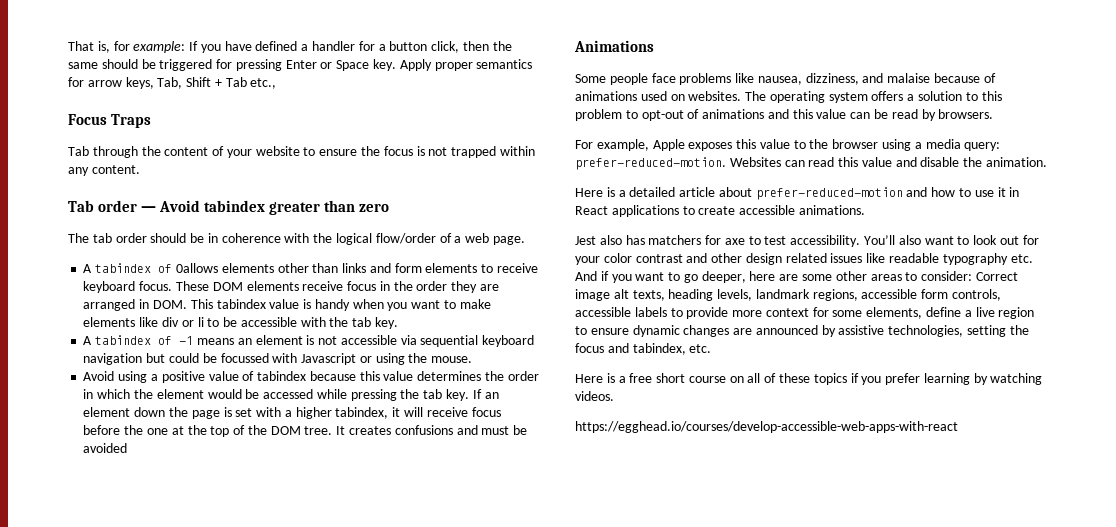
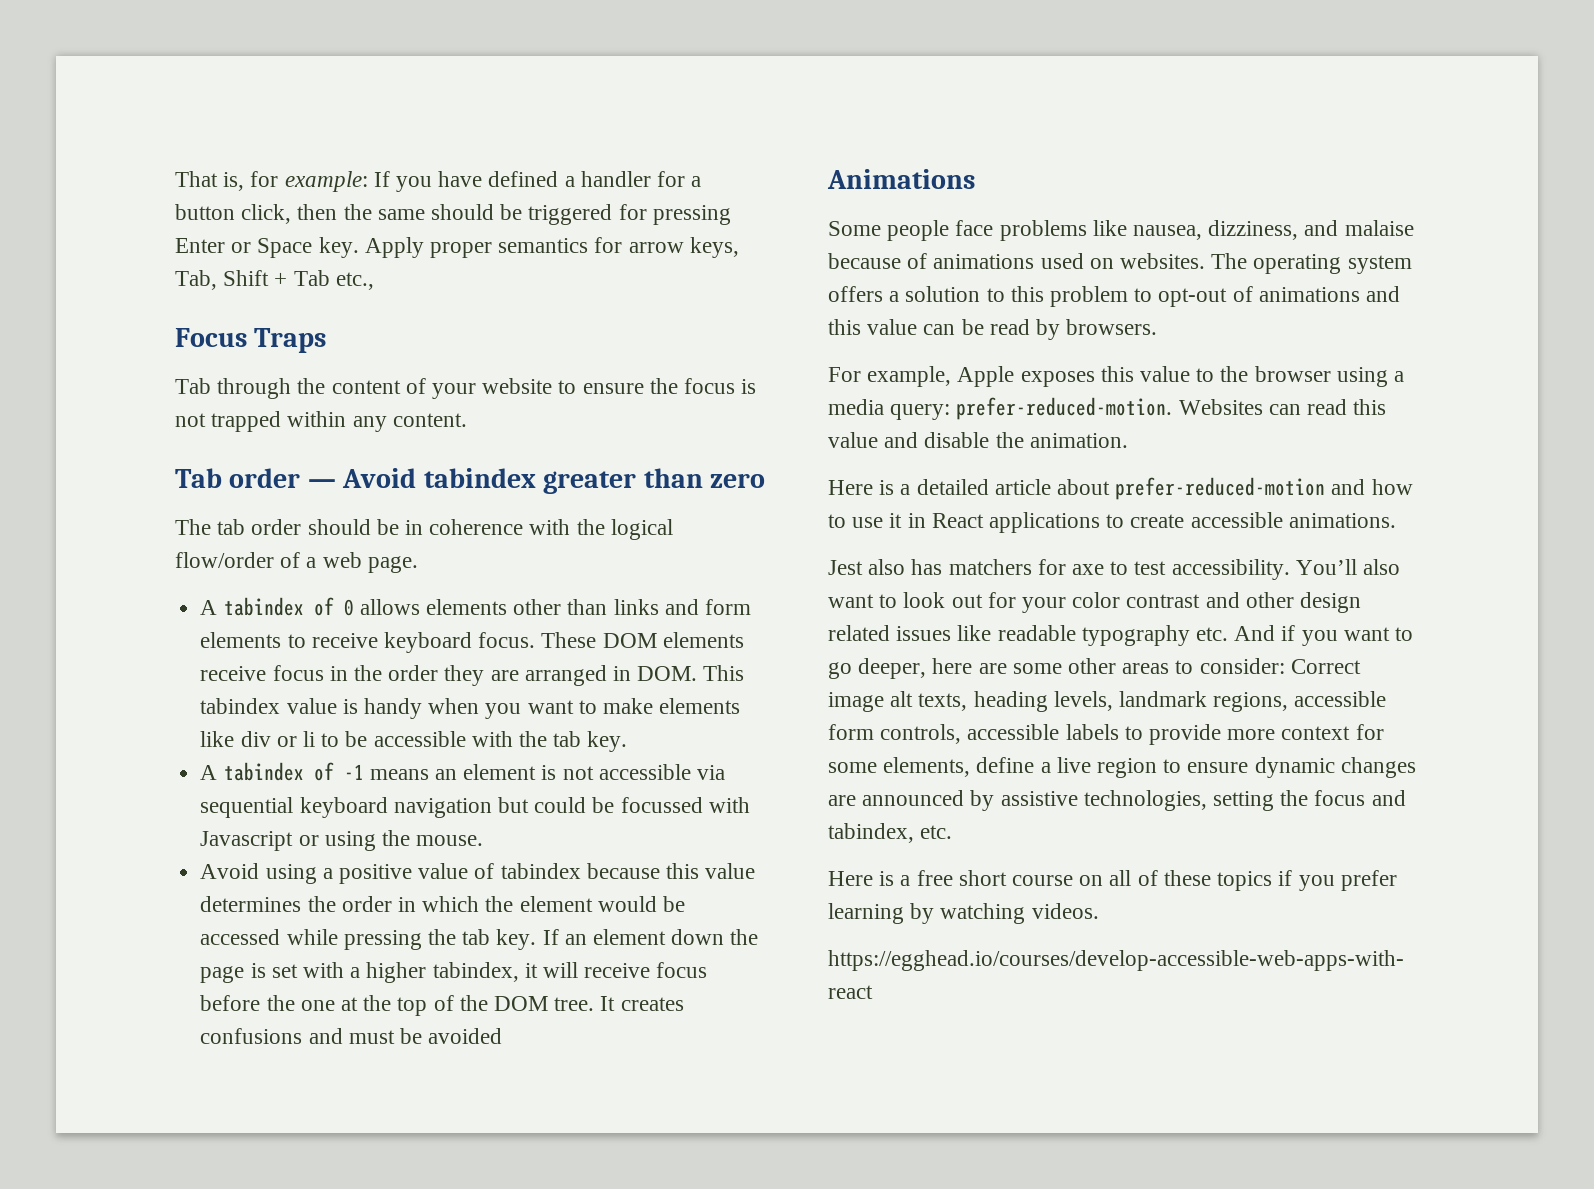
[175,263,218,273] 0allows -> [343,599,420,616] 0 allows

